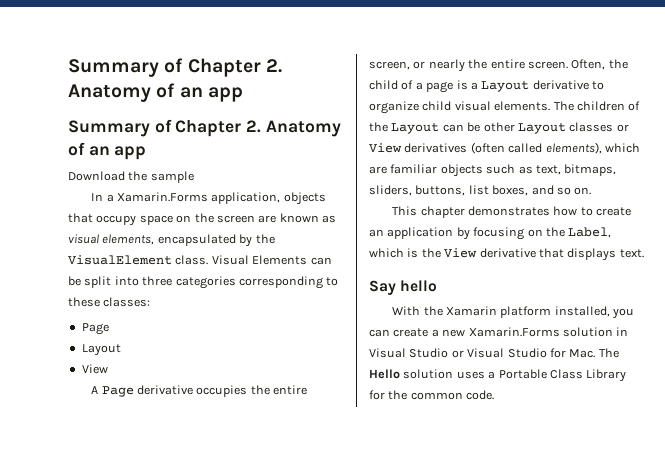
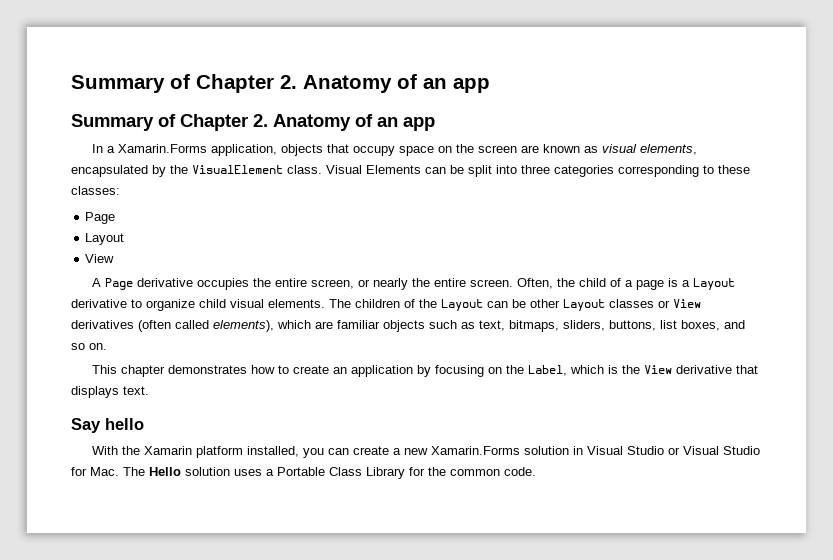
[68,171,194,183] // Download the sample -> (435, 124) none

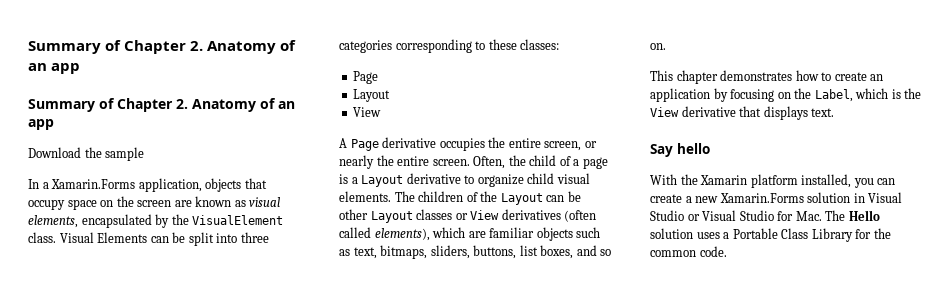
(435, 124) none -> [28,147,145,161] // Download the sample

